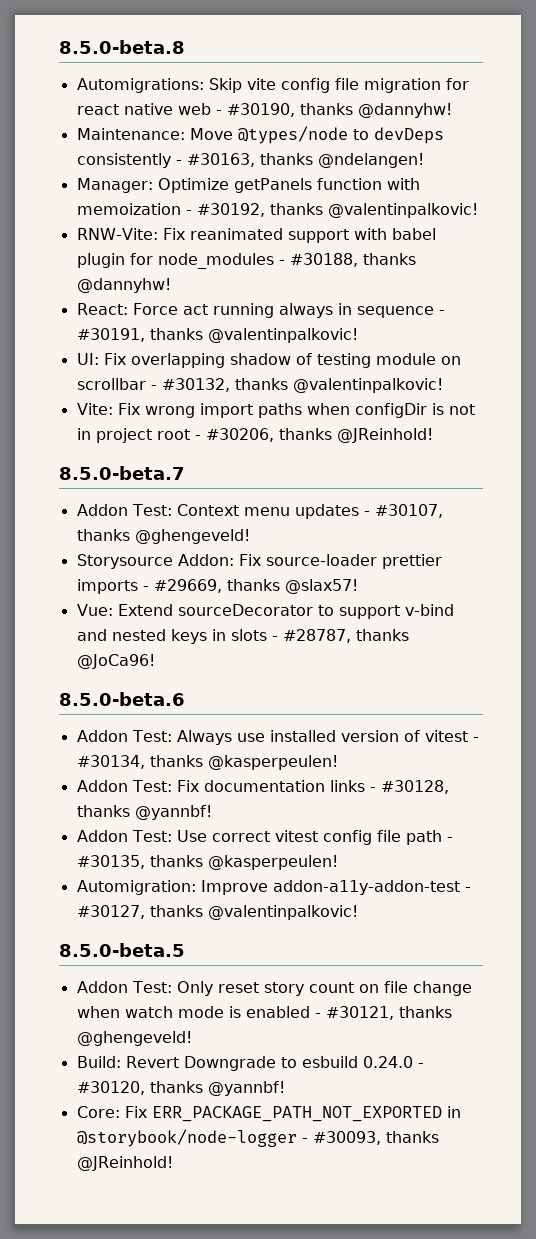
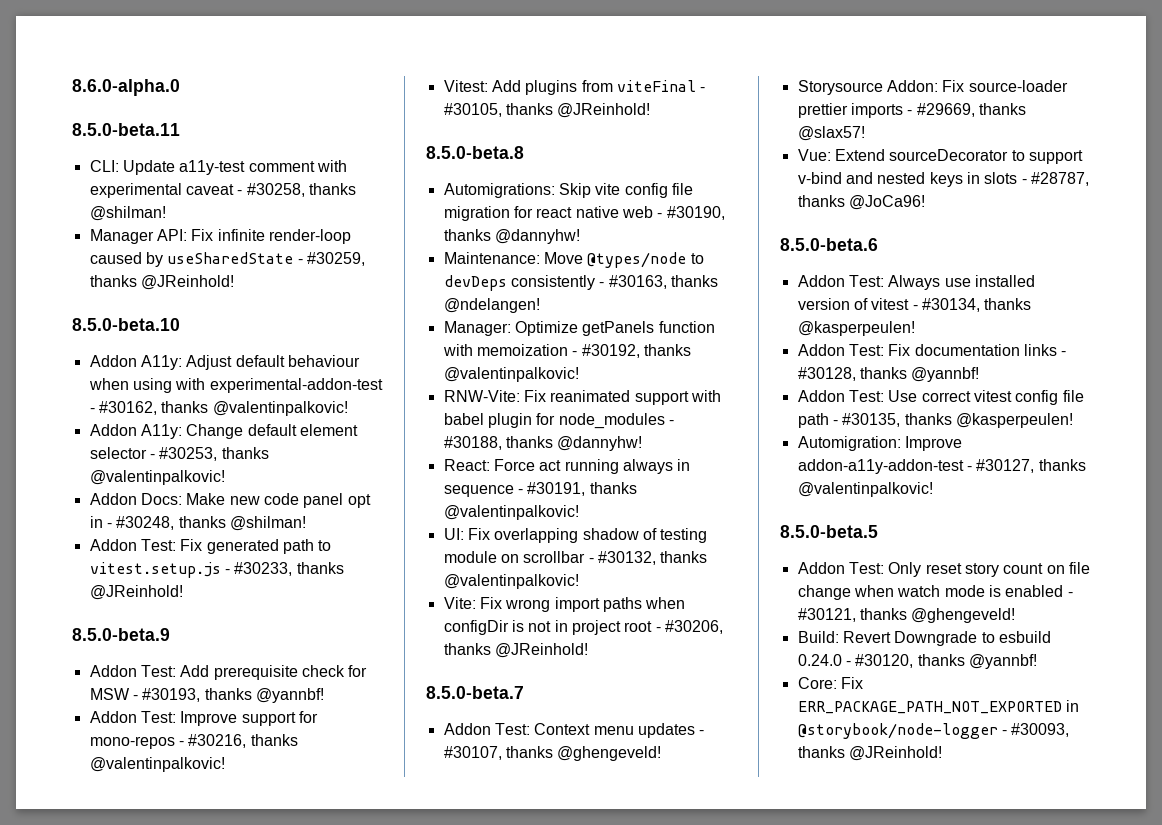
(59, 47) none -> [72,79,180,96] [72,123,180,136] [89,160,347,175] [89,183,356,198] [89,206,166,221] [89,229,351,244] [89,252,365,267] [89,275,234,290] [72,318,180,331] [89,355,360,370] [88,378,383,393] [89,401,348,416] [89,424,358,439] [89,447,269,461] [89,470,225,485] [89,493,371,508] [89,516,306,531] [89,539,332,554] [89,562,344,578] [89,585,183,600] [72,628,170,641] [89,665,368,680] [89,688,324,703] [89,711,318,726] [89,734,298,749] [89,757,225,772] [443,80,706,95] [443,103,651,118] 8.6.0-alpha.0 // 8.5.0-beta.11 // CLI: Update a11y-test comment with experimental caveat - #30258, thanks @shilman! // Manager API: Fix infinite render-loop caused by useSharedState - #30259, thanks @JReinhold! // 8.5.0-beta.10 // Addon A11y: Adjust default behaviour when using with experimental-addon-test - #30162, thanks @valentinpalkovic! // Addon A11y: Change default element selector - #30253, thanks @valentinpalkovic! // Addon Docs: Make new code panel opt in - #30248, thanks @shilman! // Addon Test: Fix generated path to vitest.setup.js - #30233, thanks @JReinhold! // 8.5.0-beta.9 // Addon Test: Add prerequisite check for MSW - #30193, thanks @yannbf! // Addon Test: Improve support for mono-repos - #30216, thanks @valentinpalkovic! // Vitest: Add plugins from viteFinal - #30105, thanks @JReinhold! //

